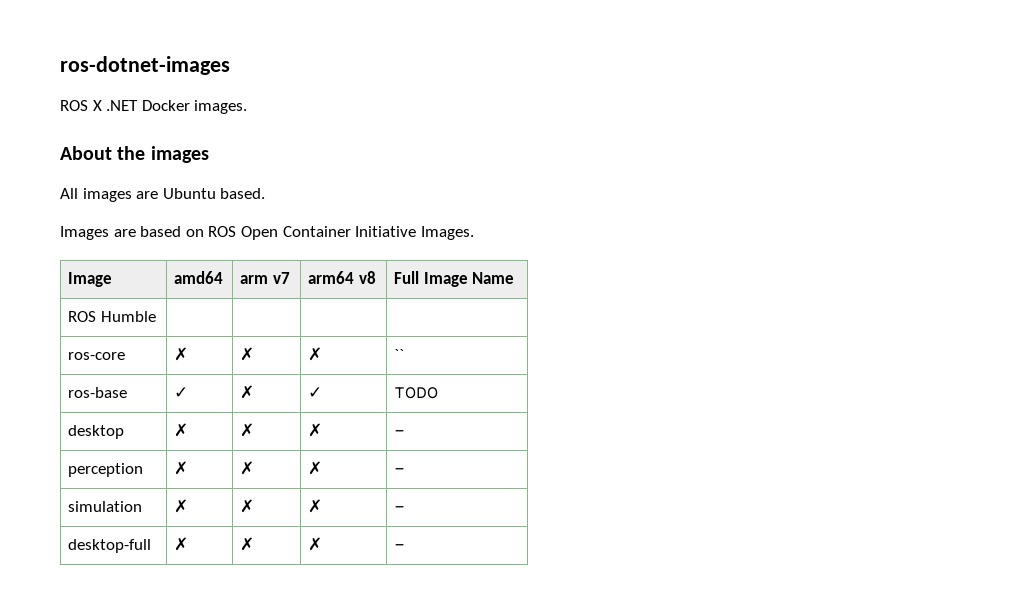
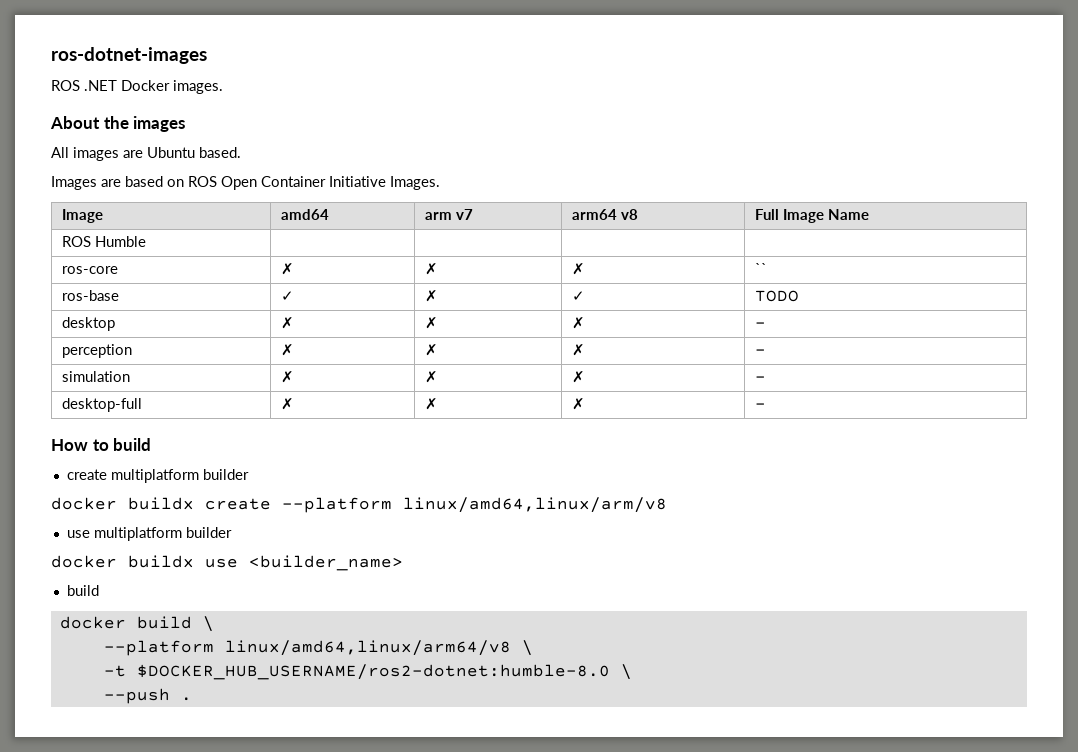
[92,100,102,111] X -> (80, 85) none
(406, 547) none -> [51,438,152,451] [66,469,249,483] [51,497,667,513] [66,527,232,541] [51,555,403,571] [66,585,99,596] [59,616,214,632] [103,640,533,656] [103,664,632,680] [103,688,192,704] // How to build // create multiplatform builder // docker buildx create --platform linux/amd64,linux/arm/v8 // use multiplatform builder // docker buildx use <builder_name> // build // docker build \ // --platform linux/amd64,linux/arm64/v8 \ // -t $DOCKER_HUB_USERNAME/ros2-dotnet:humble-8.0 \ // --push .

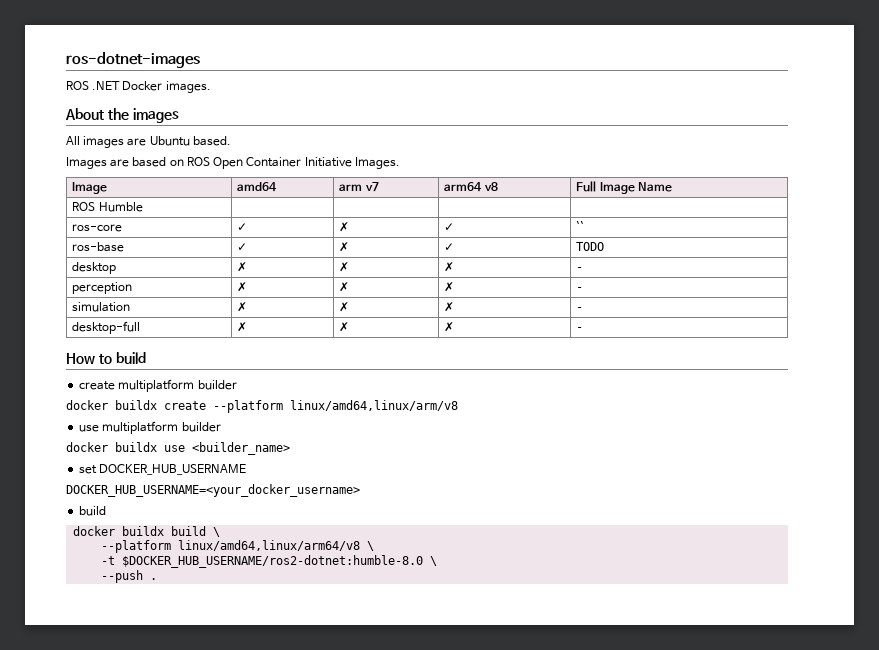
[281,263,295,275] [425,263,439,275] [572,263,586,275] ✗ | ✗ | ✗ -> [237,223,248,231] [339,222,350,232] [444,223,455,231] ✓ | ✗ | ✓
(403, 563) none -> [79,464,247,475] [66,484,360,497] // set DOCKER_HUB_USERNAME // DOCKER_HUB_USERNAME=<your_docker_username>
(126, 622) none -> [122,526,165,536] buildx

